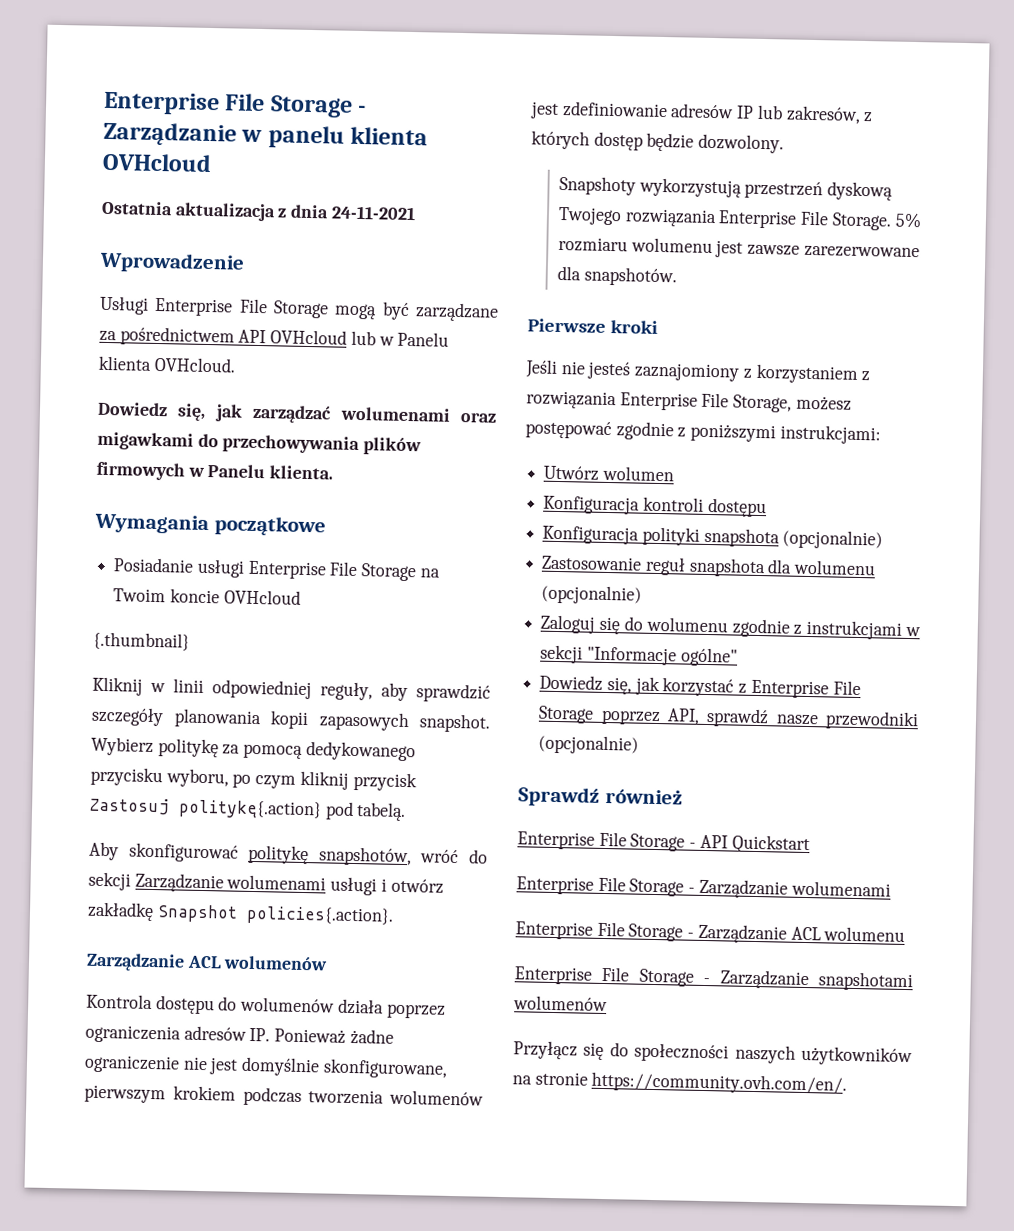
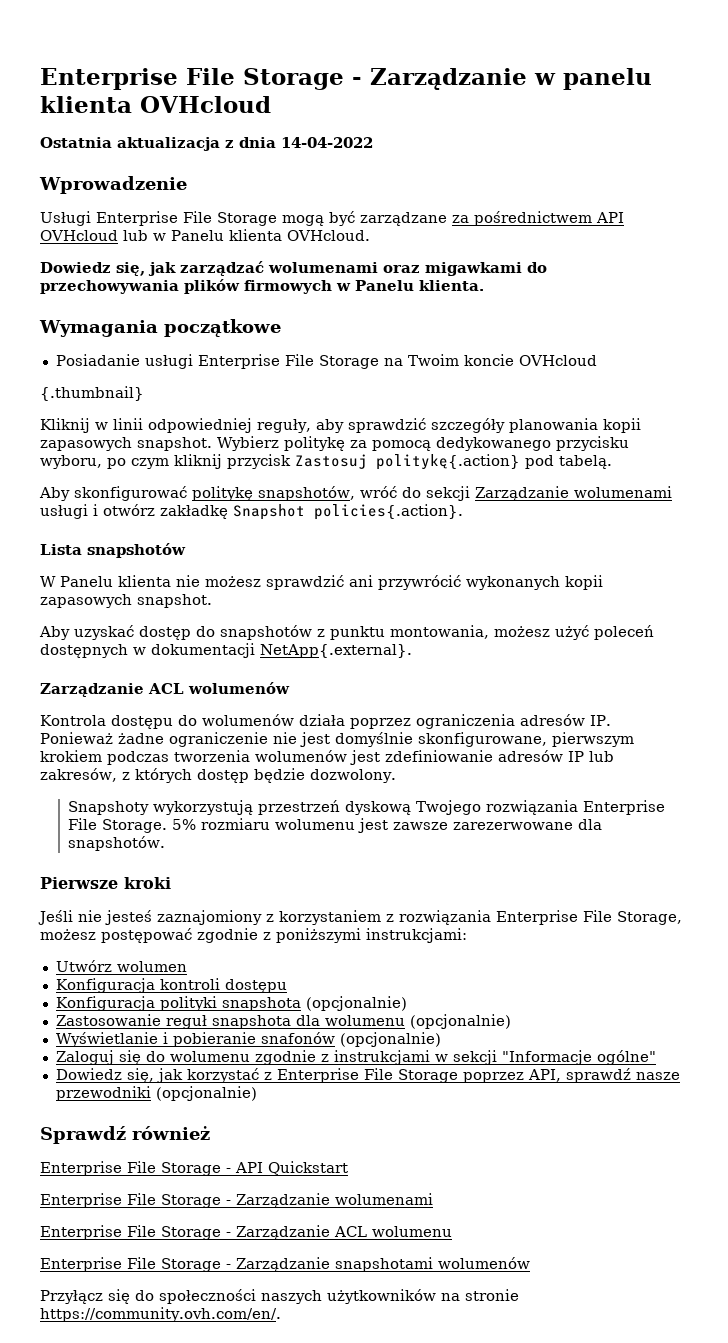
[330,205,416,221] 24-11-2021 -> [281,137,373,148] 14-04-2022
(394, 915) none -> [40,543,186,558] [40,575,603,590] [40,594,212,608] [39,625,654,640] [40,643,412,658] // Lista snapshotów // W Panelu klienta nie możesz sprawdzić ani przywrócić wykonanych kopii zapasowych snapshot. // Aby uzyskać dostęp do snapshotów z punktu montowania, możesz użyć poleceń dostępnych w dokumentacji NetApp{.external}.
(643, 594) none -> [55,1032,441,1047] // Wyświetlanie i pobieranie snafonów (opcjonalnie)

